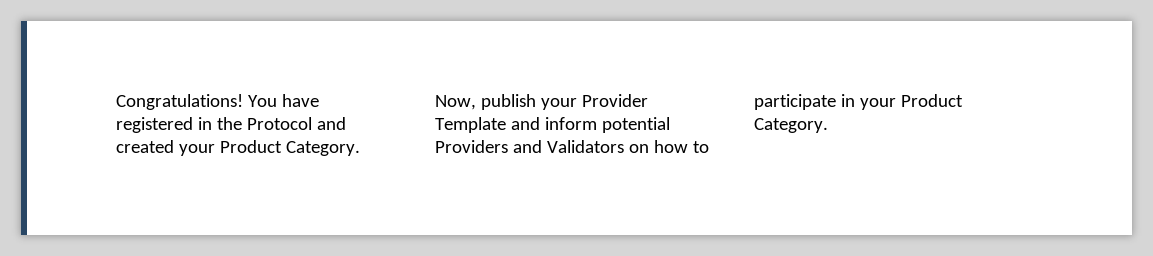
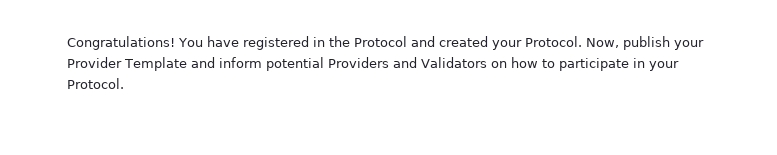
[219,140,360,156] Product Category. -> [524,36,582,47] Protocol.
[900,94,963,107] [754,118,828,133] Product Category. -> [67,78,124,89] Protocol.

